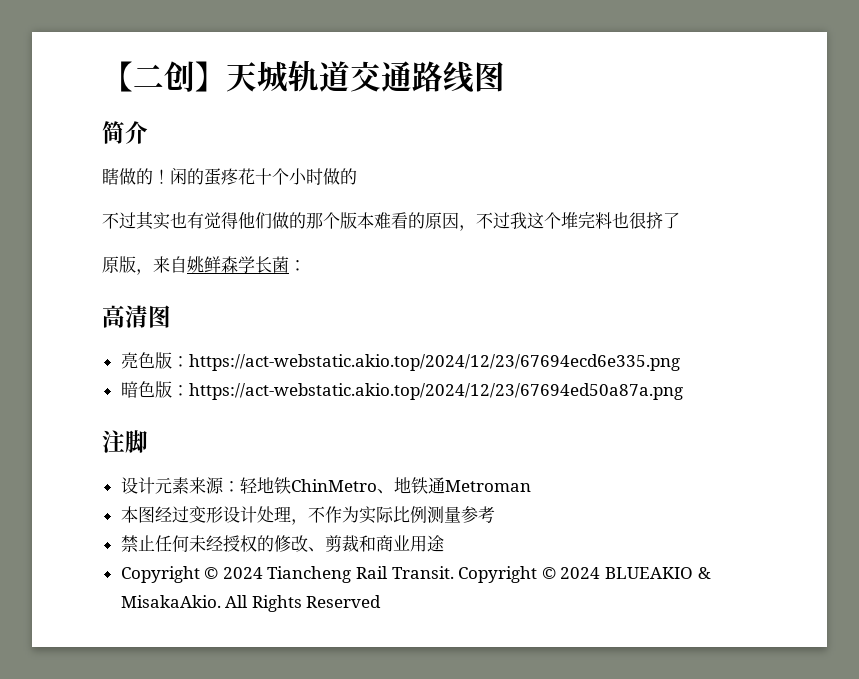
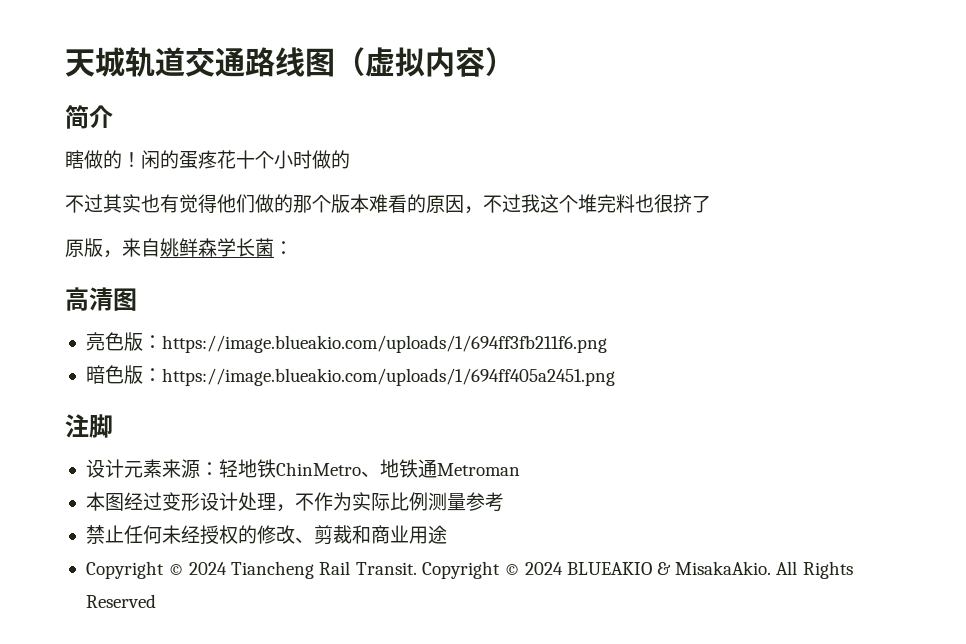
[102,61,226,92] 【二创】 -> (65, 63) none
(505, 76) none -> [335,47,515,77] （虚拟内容）
[188,354,680,371] https://act-webstatic.akio.top/2024/12/23/67694ecd6e335.png -> [161,335,607,353] https://image.blueakio.com/uploads/1/694ff3fb211f6.png
[188,383,683,400] https://act-webstatic.akio.top/2024/12/23/67694ed50a87a.png -> [161,368,615,386] https://image.blueakio.com/uploads/1/694ff405a2451.png

